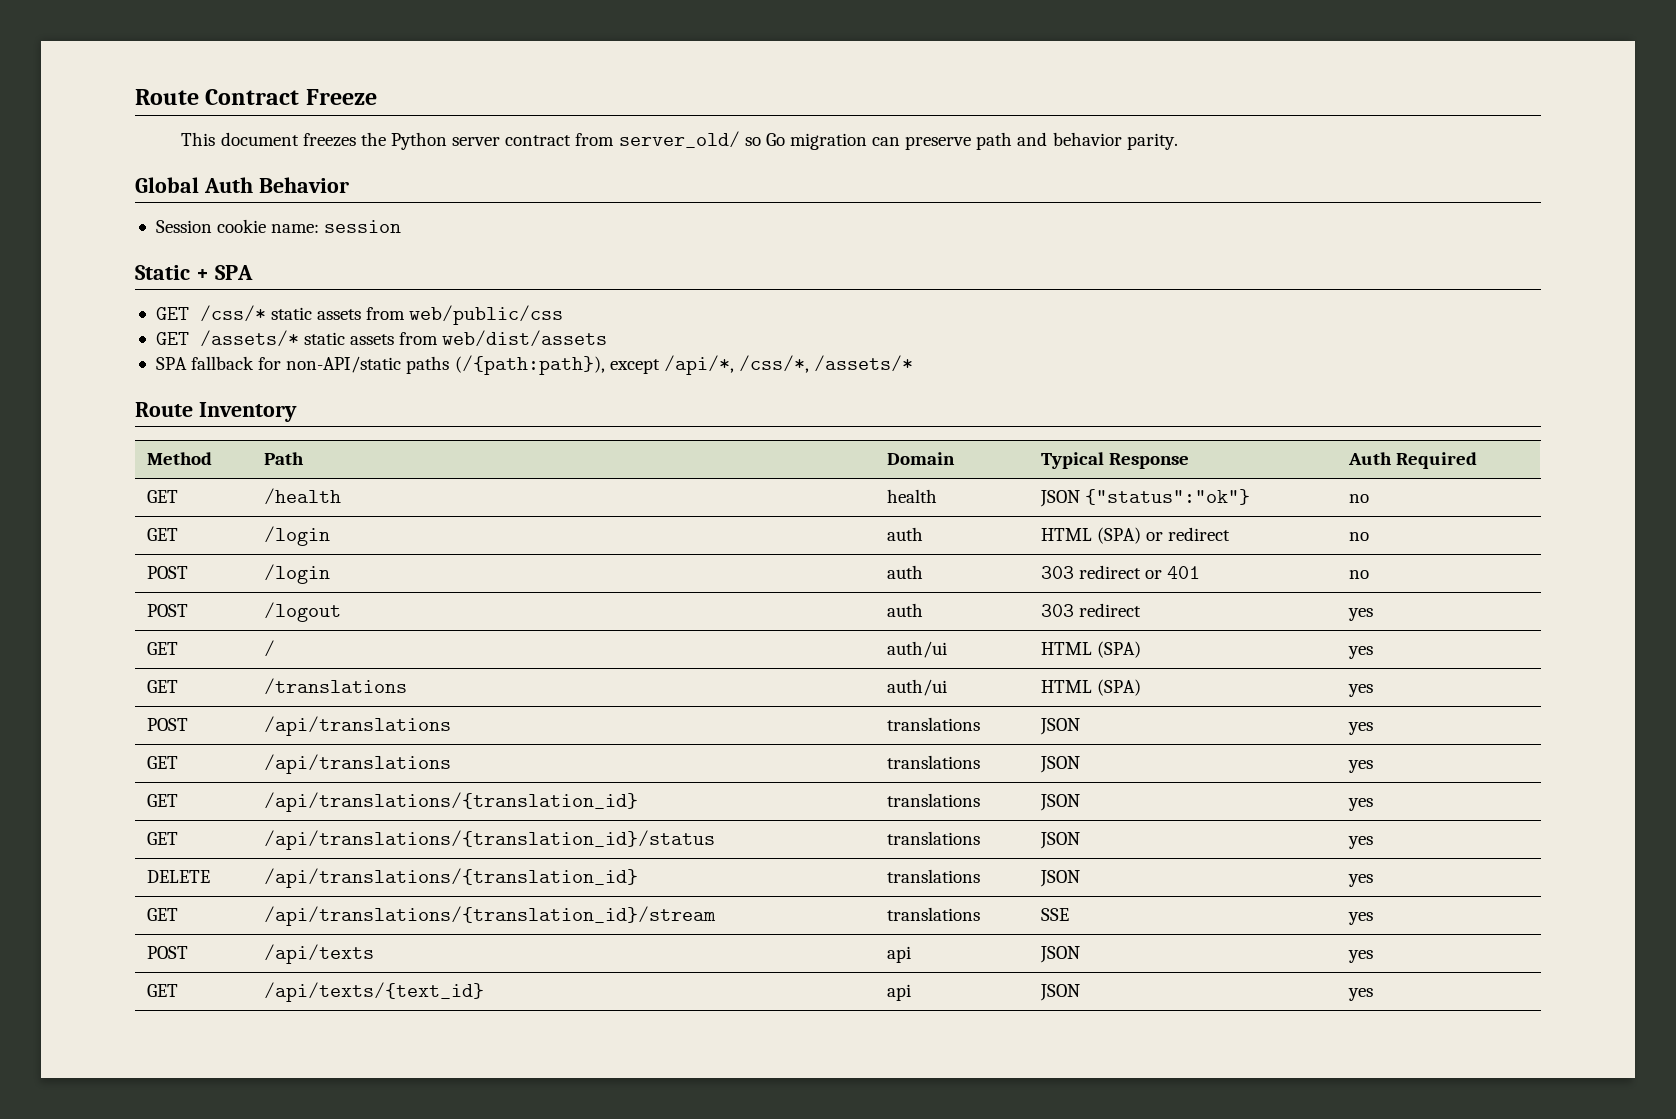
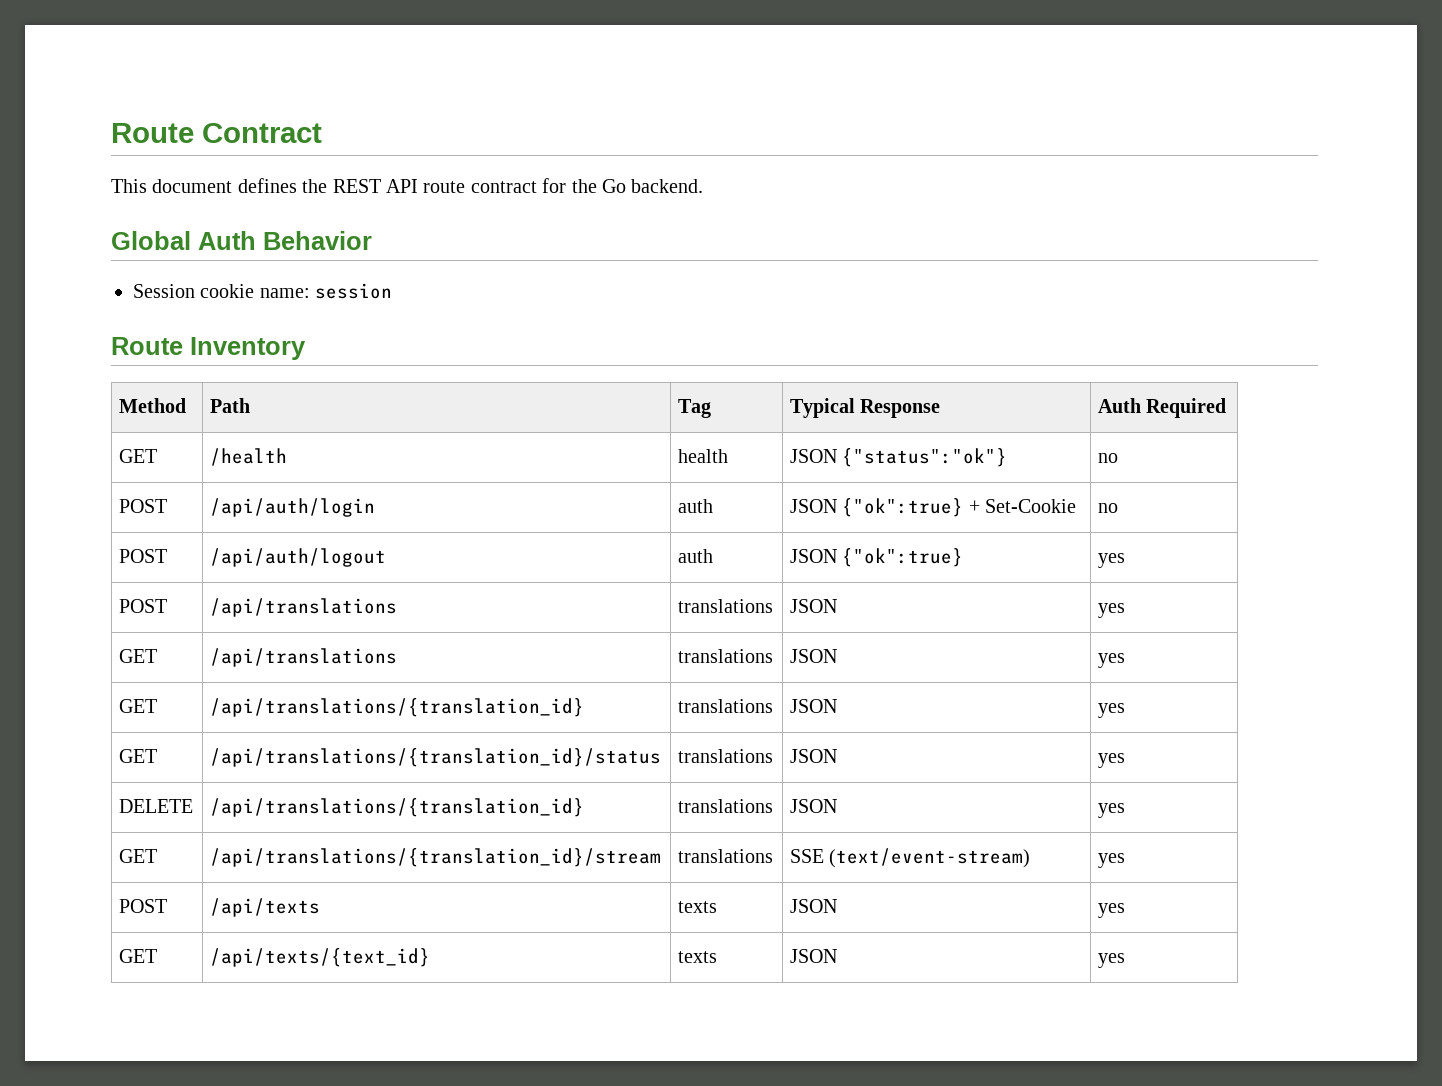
[305,89,377,105] Freeze -> (322, 133) none
[302,131,1178,150] freezes the Python server contract from server_old/ so Go migration can preserve path and behavior parity. -> [237,178,704,193] defines the REST API route contract for the Go backend.
[135,265,253,280] [155,305,564,325] [155,330,608,347] [155,355,914,375] // Static + SPA // GET /css/* static assets from web/public/css // GET /assets/* static assets from web/dist/assets // SPA fallback for non-API/static paths (/{path:path}), except /api/*, /css/*, /assets/* -> (393, 291) none
[887,452,956,465] Domain -> [678,399,712,418] Tag
[147,528,179,541] [264,526,331,546] [887,527,924,541] [1041,527,1231,544] [1349,532,1370,541] [147,566,189,579] [264,564,331,584] [887,565,924,579] [1041,565,1201,579] [1349,570,1370,579] [147,604,189,617] [264,602,342,622] [887,603,924,617] [1041,603,1142,617] [1348,608,1374,621] [147,642,179,655] [264,640,276,657] [887,641,948,658] [1041,641,1142,658] [1348,646,1374,659] [147,680,179,693] [264,678,408,695] [887,679,948,696] [1041,679,1142,696] GET | /login | auth | HTML (SPA) or redirect | no // POST | /login | auth | 303 redirect or 401 | no // POST | /logout | auth | 303 redirect | yes // GET | / | auth/ui | HTML (SPA) | yes // GET | /translations | auth/ui | HTML (SPA) -> [119,499,168,513] [210,498,376,517] [678,499,714,513] [790,498,1077,517] [1098,503,1119,513] [119,549,168,563] [210,548,387,567] [678,549,714,563] [790,548,964,567] POST | /api/auth/login | auth | JSON {"ok":true} + Set-Cookie | no // POST | /api/auth/logout | auth | JSON {"ok":true}
(1070, 914) none -> [829,848,1031,868] (text/event-stream)
[887,946,912,963] api -> [678,901,718,913] texts
[887,984,912,1001] api -> [678,951,718,963] texts

